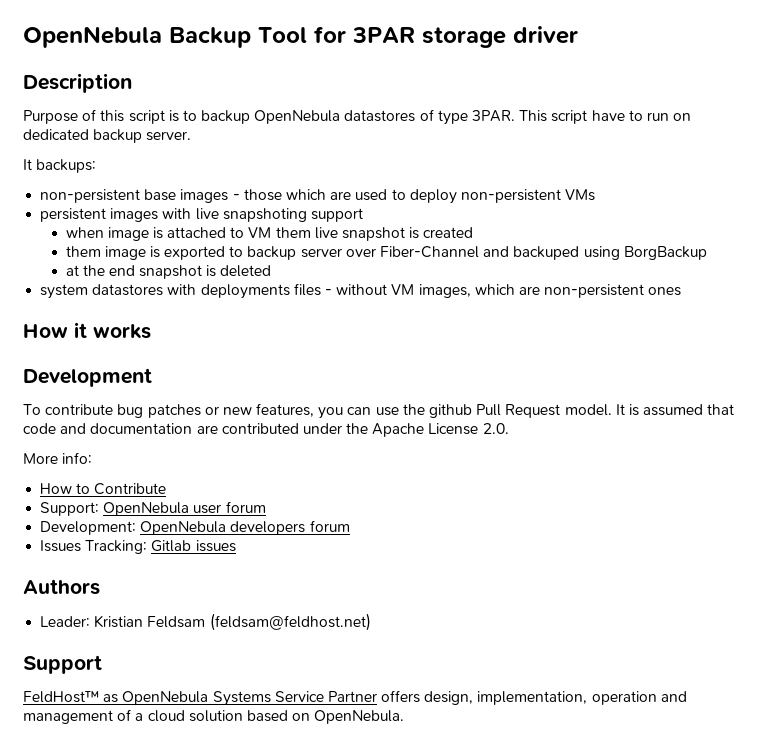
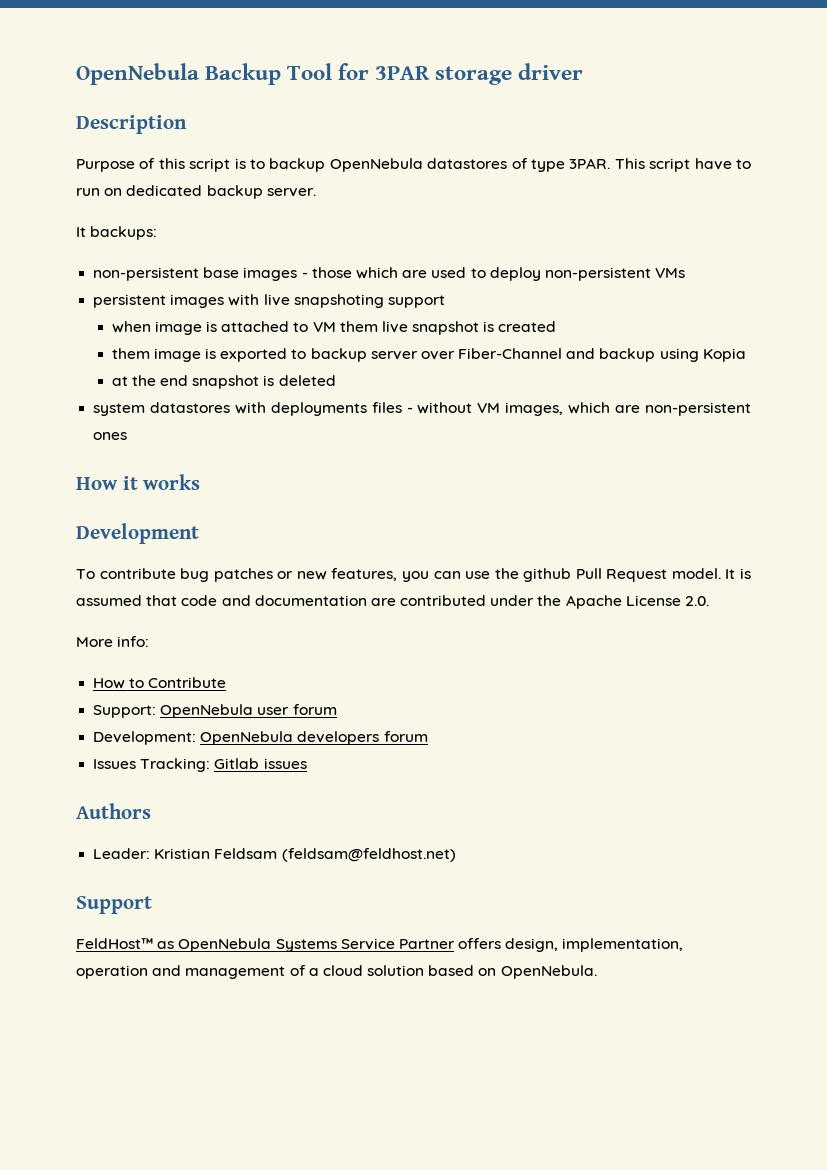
[513,246,707,260] backuped using BorgBackup -> [599,348,746,362] backup using Kopia

